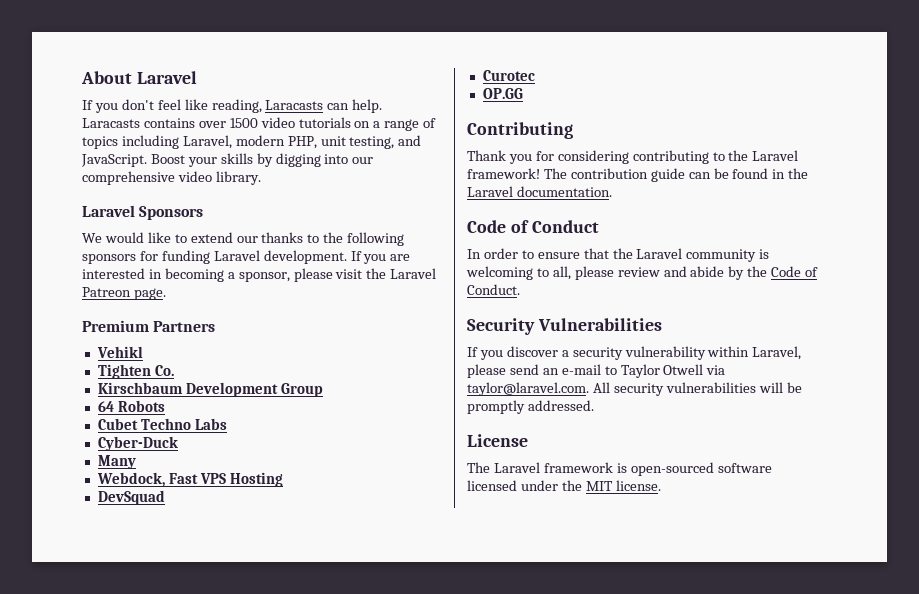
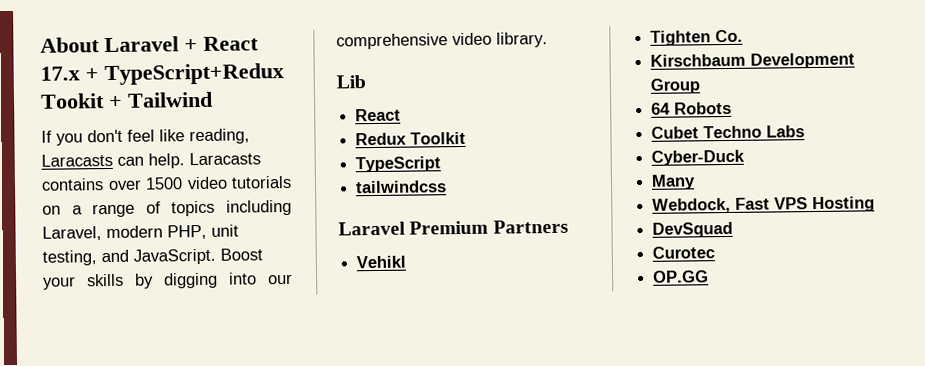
(197, 77) none -> [184,36,259,52] [40,63,284,86] [40,91,213,109] + React 17.x + TypeScript+Redux Tookit + Tailwind
[82,205,204,220] [82,232,405,246] [82,250,411,264] [82,268,437,282] [82,287,166,300] Laravel Sponsors // We would like to extend our thanks to the following sponsors for funding Laravel development. If you are interested in becoming a sponsor, please visit the Laravel Patreon page. // -> [336,75,366,89] [355,108,402,122] [355,131,467,146] [355,156,442,173] [355,180,448,194] [338,221,406,236] Lib // React // Redux Toolkit // TypeScript // tailwindcss // Laravel
[467,122,573,139] [467,150,799,164] [467,168,809,182] [467,186,612,197] [467,220,599,233] [467,248,770,262] [466,266,819,280] [467,284,520,295] [467,318,662,335] [467,346,802,360] [467,364,726,378] [467,382,802,396] [467,400,594,414] [467,434,528,447] [467,462,772,476] [467,480,661,491] // Contributing // Thank you for considering contributing to the Laravel framework! The contribution guide can be found in the Laravel documentation. // Code of Conduct // In order to ensure that the Laravel community is welcoming to all, please review and abide by the Code of Conduct. // Security Vulnerabilities // If you discover a security vulnerability within Laravel, please send an e-mail to Taylor Otwell via taylor@laravel.com. All security vulnerabilities will be promptly addressed. // License // The Laravel framework is open-sourced software licensed under the MIT license. -> (710, 276) none

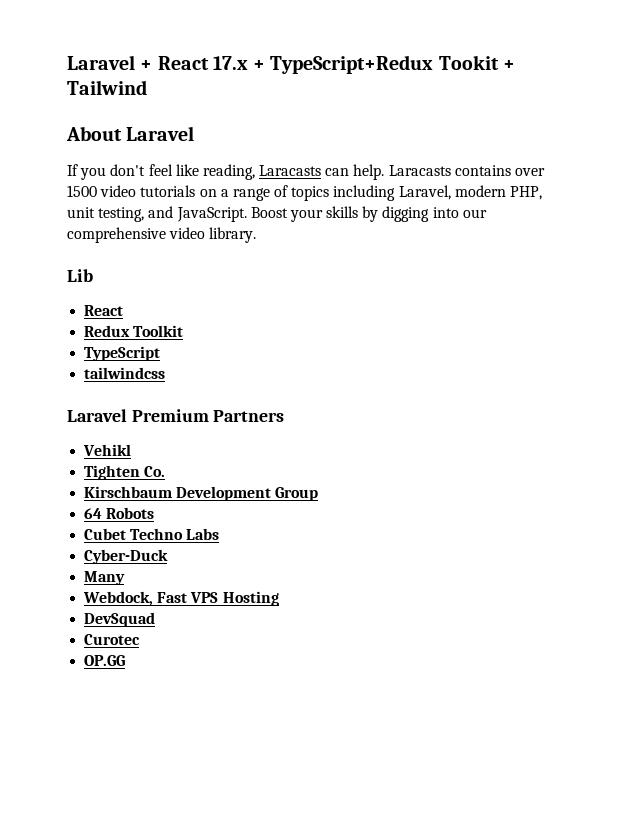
[40,37,100,53] About -> (67, 62) none
(213, 99) none -> [66,126,195,141] // About Laravel

